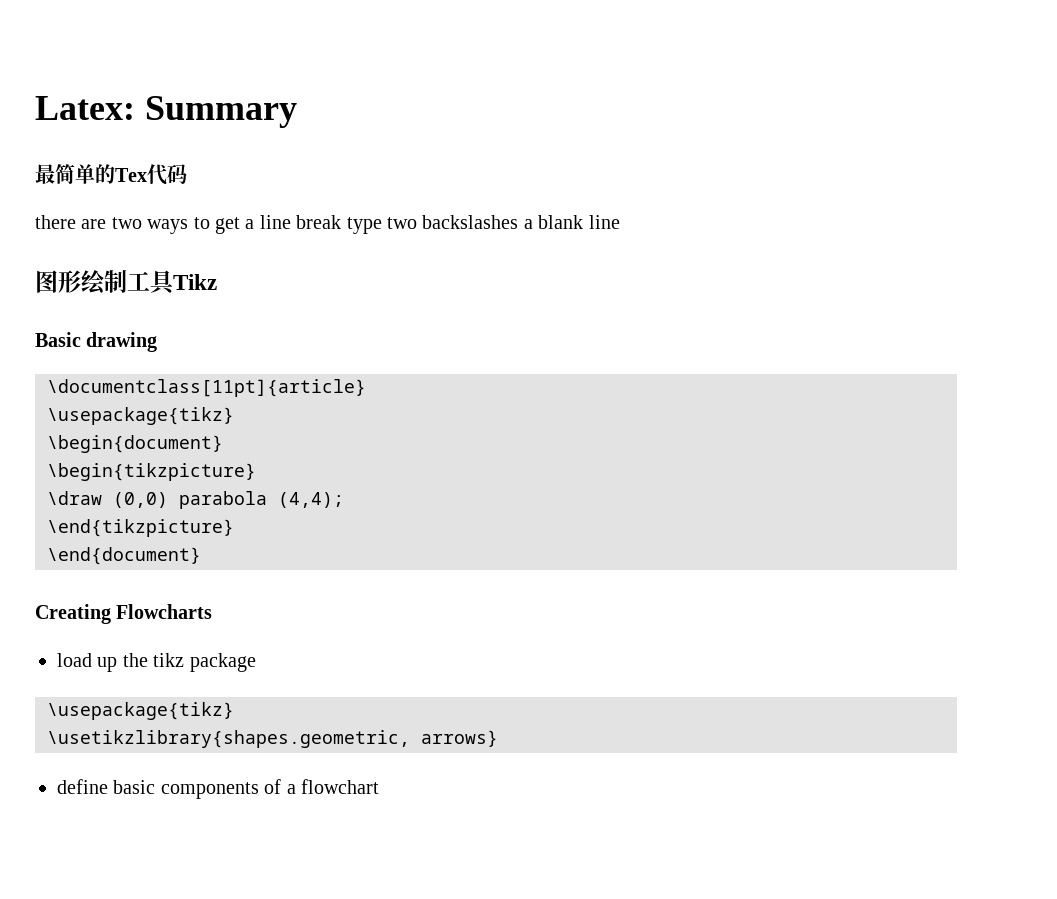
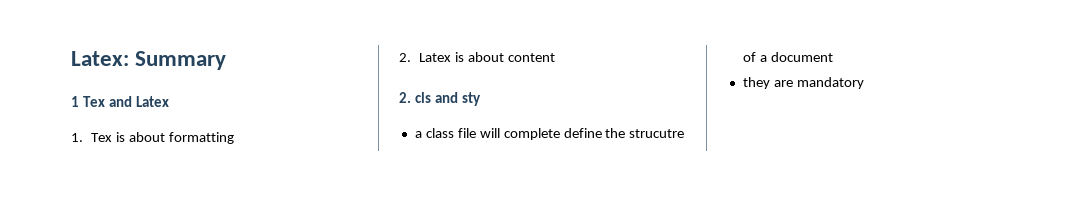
[35,164,187,185] [35,215,620,234] [35,270,217,295] [35,332,158,352] [47,379,366,397] [47,407,234,425] [47,435,223,453] [47,463,256,481] [47,491,344,509] [47,519,234,537] [47,547,201,565] [35,604,213,624] [57,653,256,672] [47,702,234,720] [47,730,498,748] [57,779,379,799] 最简单的Tex代码 // there are two ways to get a line break type two backslashes a blank line // 图形绘制工具Tikz // Basic drawing // \documentclass[11pt]{article} // \usepackage{tikz} // \begin{document} // \begin{tikzpicture} // \draw (0,0) parabola (4,4); // \end{tikzpicture} // \end{document} // Creating Flowcharts // load up the tikz package // \usepackage{tikz} // \usetikzlibrary{shapes.geometric, arrows} // define basic components of a flowchart -> [71,96,169,107] [71,132,235,144] [399,52,556,62] [399,92,481,106] [414,128,685,140] [742,52,833,62] [742,77,864,89] 1 Tex and Latex // 1. Tex is about formatting // 2. Latex is about content // 2. cls and sty // a class file will complete define the strucutre of a document // they are mandatory

